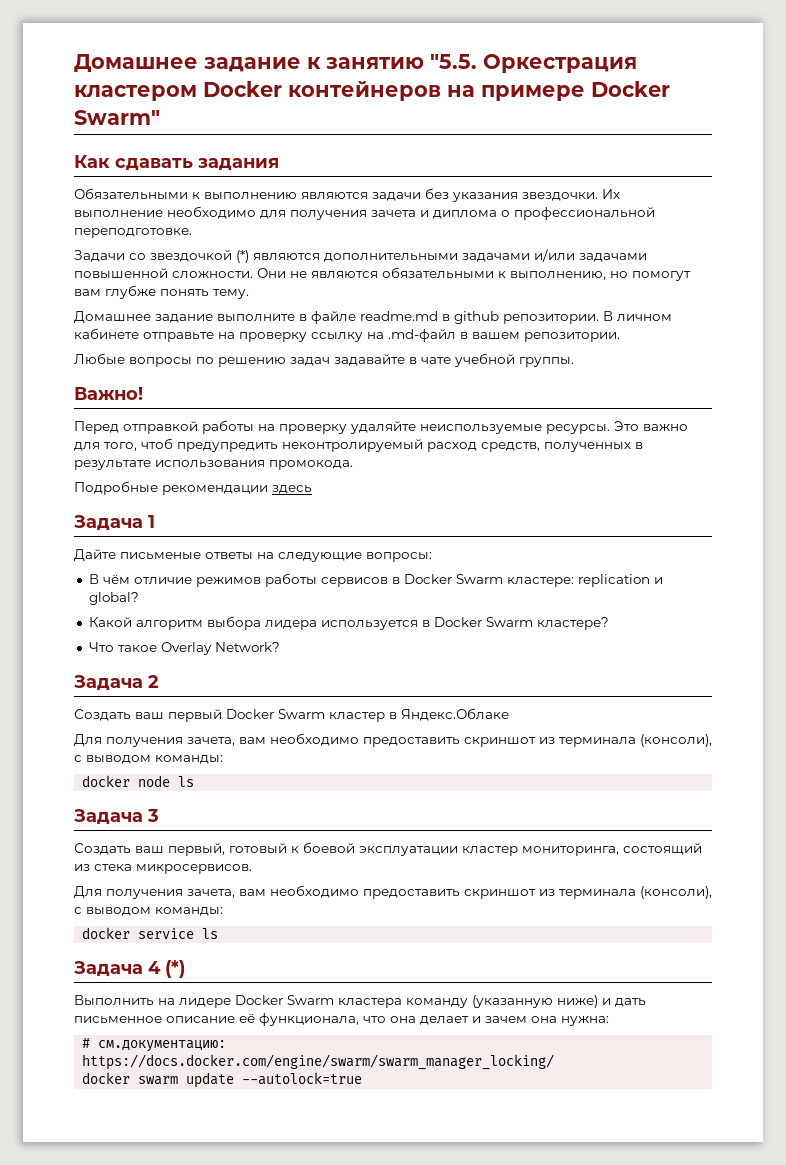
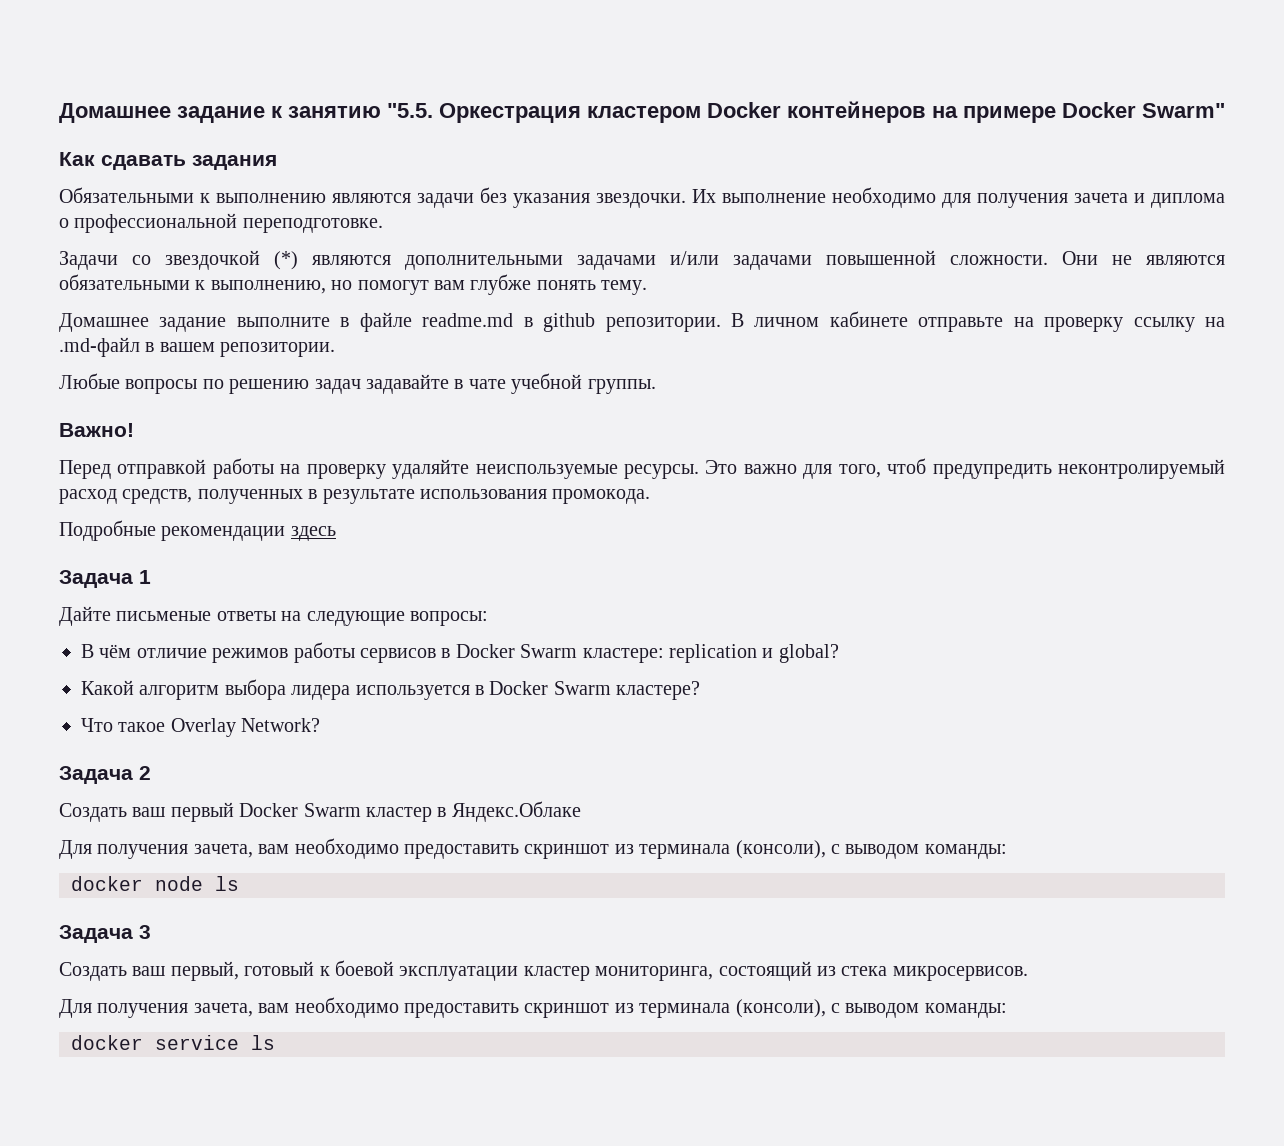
[74,960,185,978] [74,995,646,1008] [74,1013,609,1026] [82,1038,227,1052] [82,1054,555,1070] [82,1072,363,1088] // Задача 4 (*) // Выполнить на лидере Docker Swarm кластера команду (указанную ниже) и дать письменное описание её функционала, что она делает и зачем она нужна: // # см.документацию: https://docs.docker.com/engine/swarm/swarm_manager_locking/ // docker swarm update --autolock=true -> (275, 1042) none

